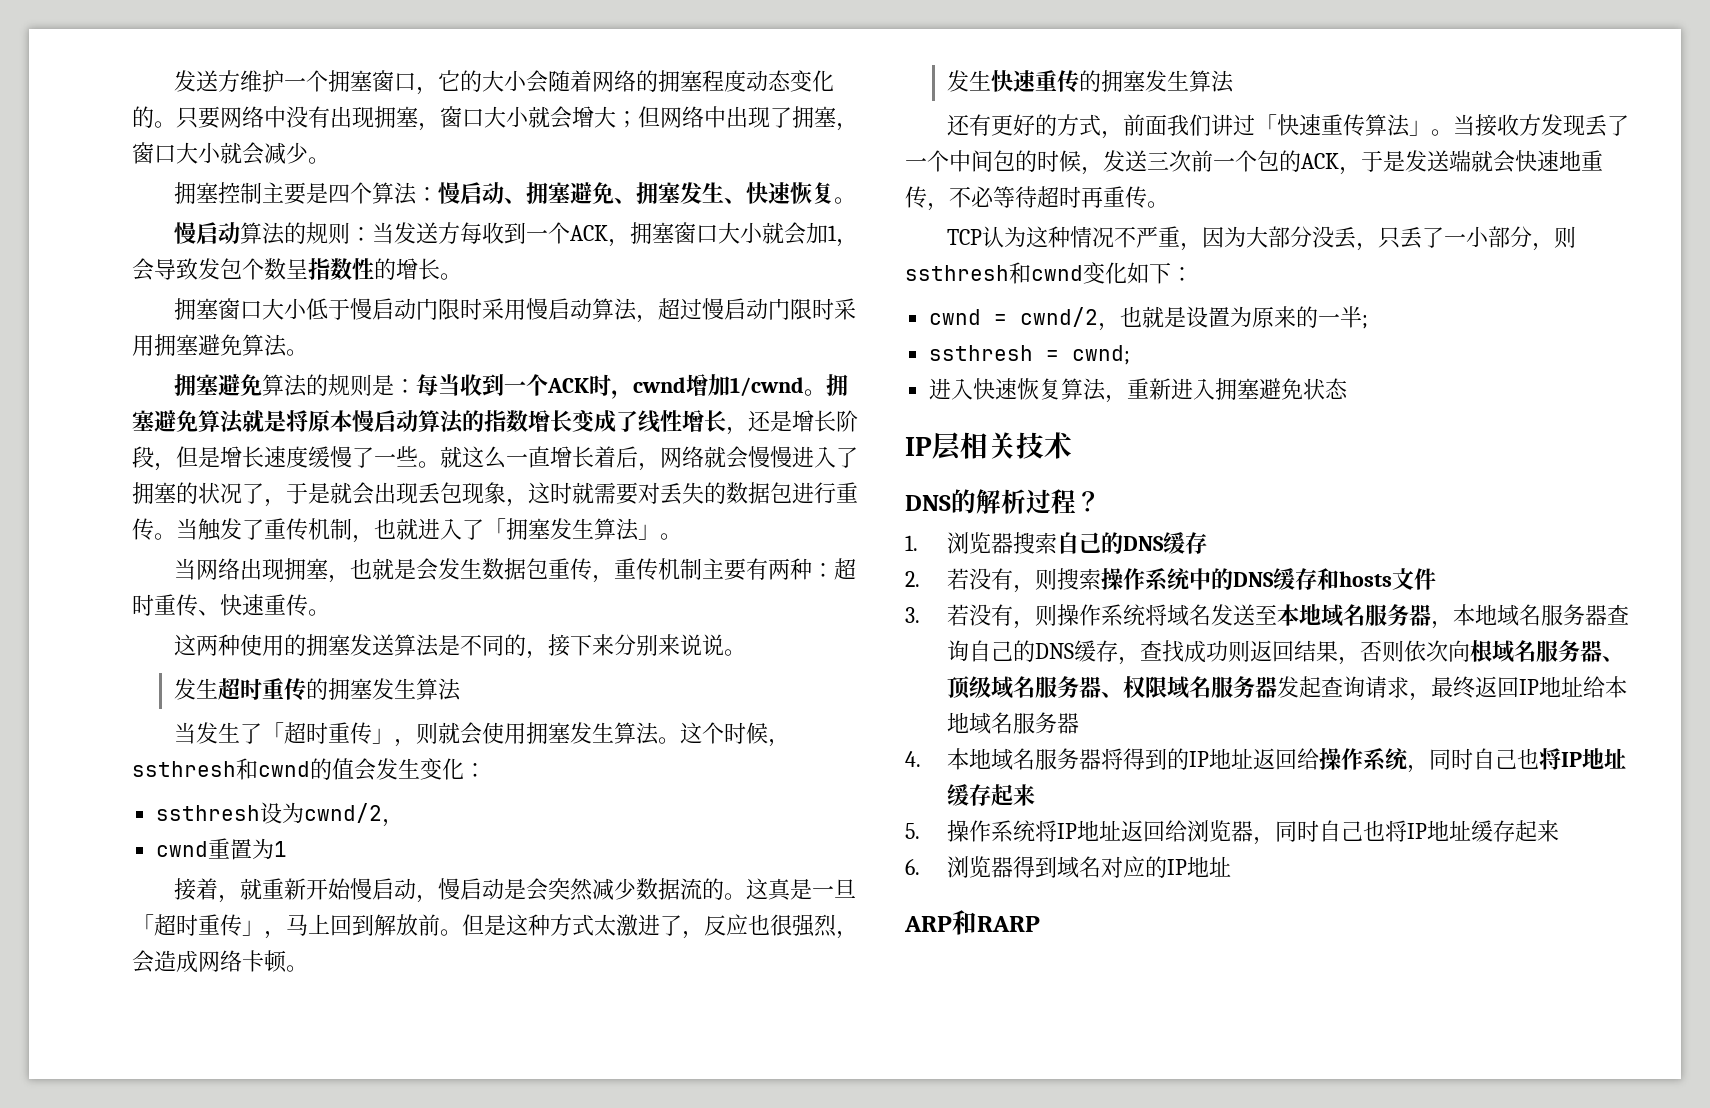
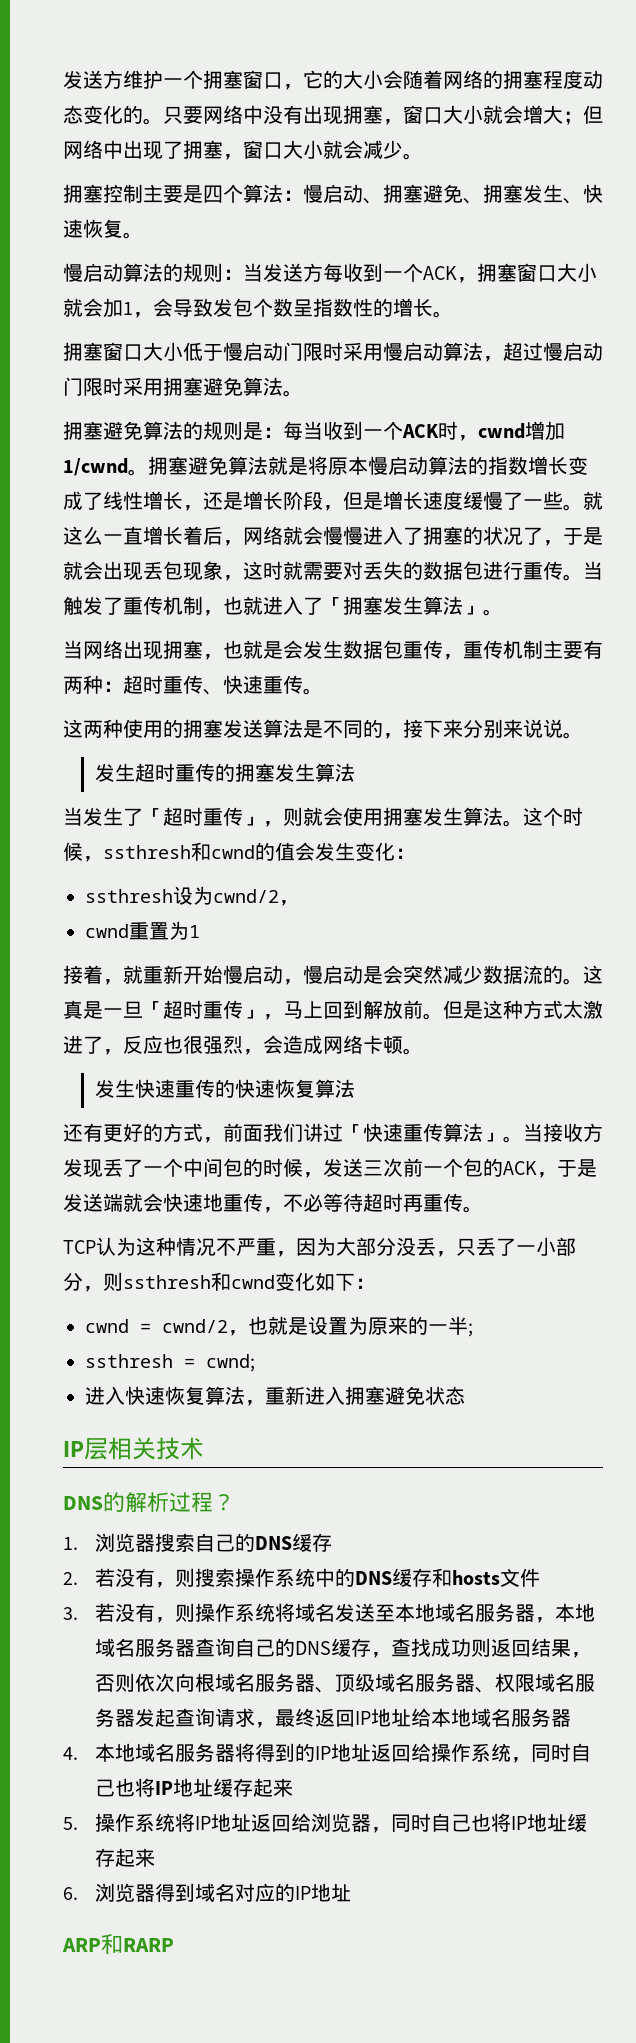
[1101,70,1190,92] 拥塞发生 -> [235,1079,316,1098] 快速恢复

